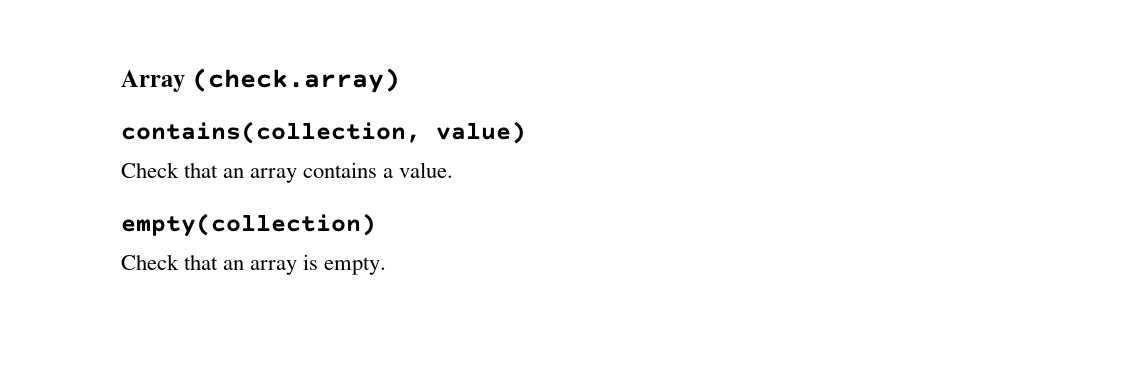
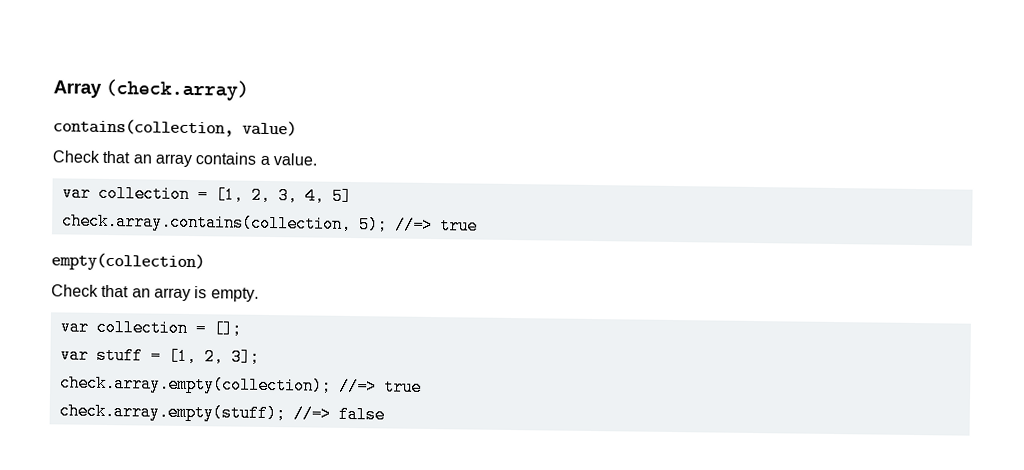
(454, 170) none -> [61,184,352,206] [61,212,478,235] // var collection = [1, 2, 3, 4, 5] // check.array.contains(collection, 5); //=> true
(387, 266) none -> [59,318,242,338] [59,346,260,366] [59,374,422,396] [58,402,385,424] // var collection = []; // var stuff = [1, 2, 3]; // check.array.empty(collection); //=> true // check.array.empty(stuff); //=> false

